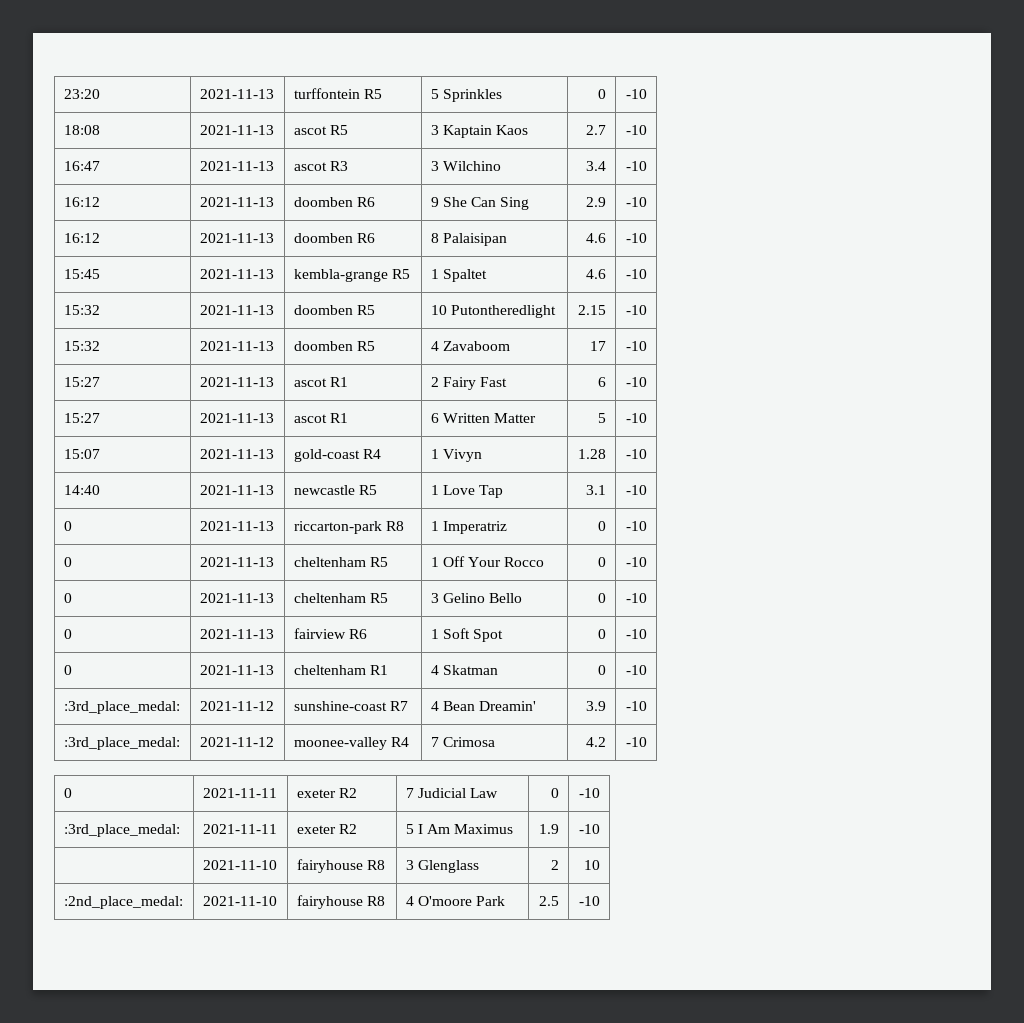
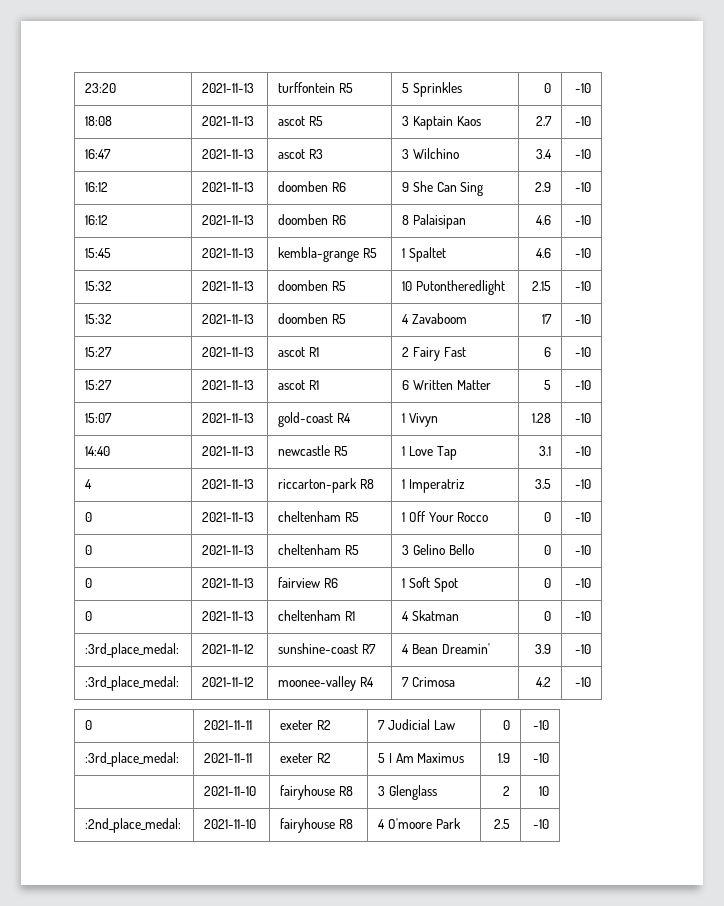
[63,521,72,531] 0 -> [85,479,93,489] 4
[598,521,607,531] 0 -> [534,479,551,489] 3.5

